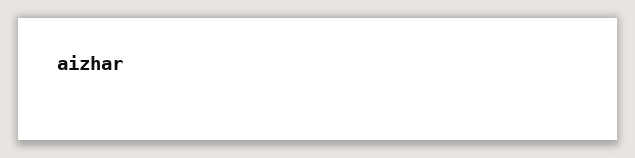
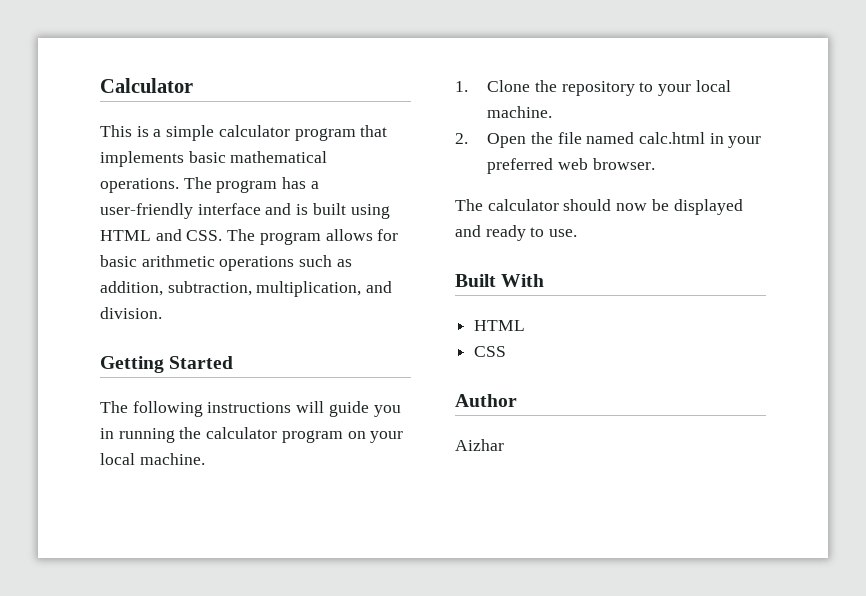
[57,55,123,70] aizhar -> [100,78,193,93] [100,125,388,141] [100,151,328,167] [100,177,319,193] [100,203,390,219] [100,229,399,245] [100,255,352,271] [100,281,393,297] [100,307,162,319] [100,356,234,373] [100,401,401,417] [100,427,404,443] [100,453,205,465] [455,80,731,96] [487,106,553,118] [455,132,762,148] [487,158,655,174] [455,199,743,215] [455,225,578,241] [455,274,545,287] [474,320,526,331] [474,346,507,357] [455,394,517,407] [455,439,504,451] Calculator // This is a simple calculator program that implements basic mathematical operations. The program has a user-friendly interface and is built using HTML and CSS. The program allows for basic arithmetic operations such as addition, subtraction, multiplication, and division. // Getting Started // The following instructions will guide you in running the calculator program on your local machine. // 1. Clone the repository to your local machine. // 2. Open the file named calc.html in your preferred web browser. // The calculator should now be displayed and ready to use. // Built With // HTML // CSS // Author // Aizhar

